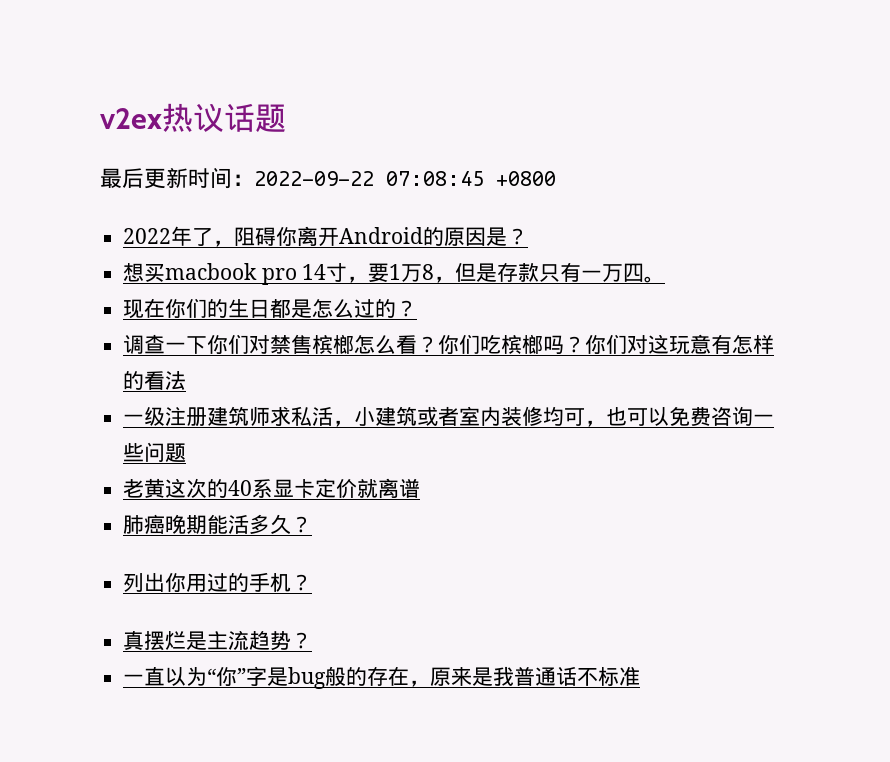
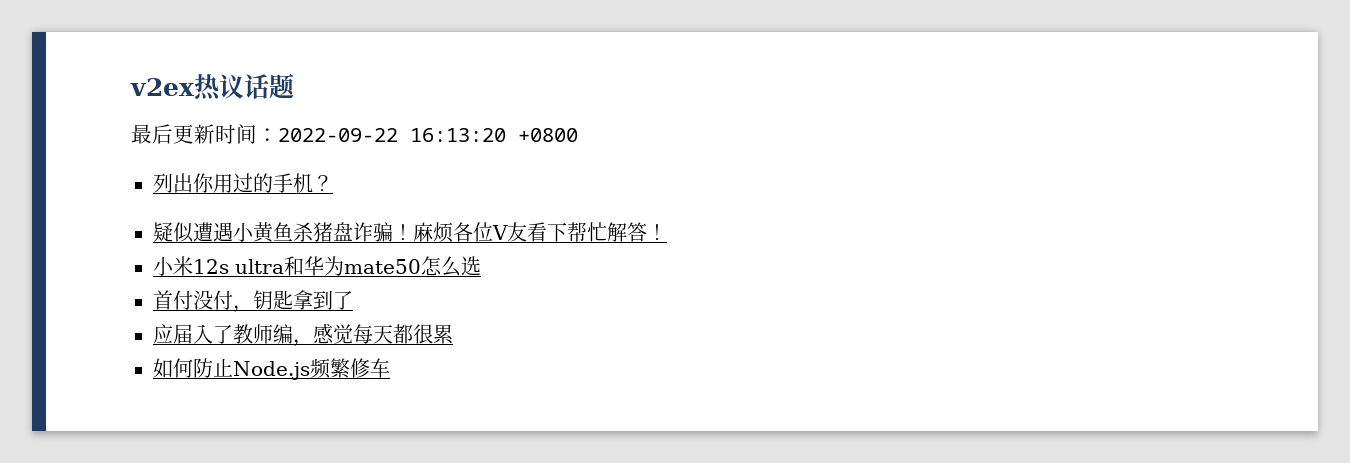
[386,171,484,186] 07:08:45 -> [410,128,506,142] 16:13:20
[123,226,529,247] [123,262,666,285] [123,298,418,319] [123,334,775,354] [123,371,187,390] [123,406,775,427] [123,442,187,463] [123,478,421,499] [123,514,313,534] // 2022年了，阻碍你离开Android的原因是？ // 想买macbook pro 14寸，要1万8，但是存款只有一万四。 // 现在你们的生日都是怎么过的？ // 调查一下你们对禁售槟榔怎么看？你们吃槟榔吗？你们对这玩意有怎样的看法 // 一级注册建筑师求私活，小建筑或者室内装修均可，也可以免费咨询一些问题 // 老黄这次的40系显卡定价就离谱 // 肺癌晚期能活多久？ -> (578, 135) none
[123,630,313,651] [123,666,641,689] 真摆烂是主流趋势？ // 一直以为“你”字是bug般的存在，原来是我普通话不标准 -> [153,222,667,243] [153,256,481,277] [153,290,353,313] [153,323,453,347] [153,358,390,380] 疑似遭遇小黄鱼杀猪盘诈骗！麻烦各位V友看下帮忙解答！ // 小米12s ultra和华为mate50怎么选 // 首付没付，钥匙拿到了 // 应届入了教师编，感觉每天都很累 // 如何防止Node.js频繁修车

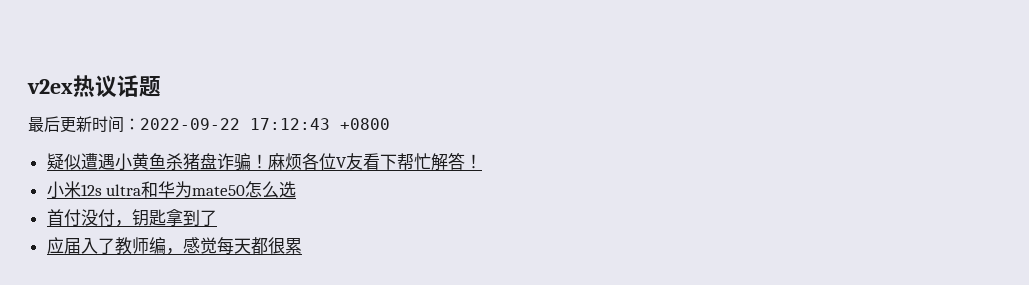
[410,128,506,142] 16:13:20 -> [250,118,330,130] 17:12:43
[153,173,333,193] // 列出你用过的手机？ -> (390, 124) none
[153,358,390,380] // 如何防止Node.js频繁修车 -> (302, 245) none

